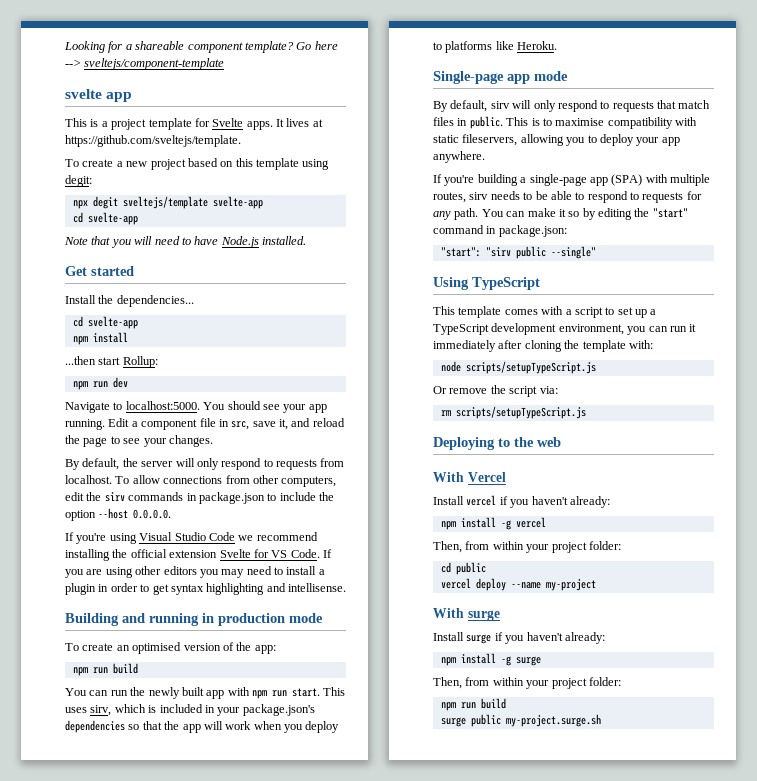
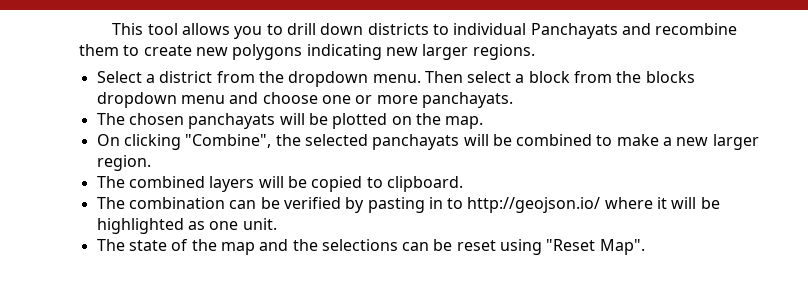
[64,41,338,53] [65,58,225,70] [65,89,133,102] [65,118,323,130] [65,135,241,147] [65,158,330,170] [65,175,92,187] [72,196,263,209] [72,212,138,225] [64,236,306,248] [65,266,134,276] [65,295,194,307] [72,316,138,329] [72,332,128,345] [65,356,158,368] [72,377,128,390] [65,401,327,413] [65,418,345,430] [65,435,213,447] [65,458,345,470] [65,475,337,487] [65,492,334,504] [65,508,172,521] [65,532,318,544] [65,549,332,561] [65,566,325,578] [65,583,346,595] [65,613,323,626] [65,642,276,654] [72,663,138,676] [65,687,346,699] [65,704,315,716] [65,720,340,733] [433,41,558,53] [433,71,568,84] [433,100,711,112] [433,116,697,129] [433,134,680,146] [433,151,485,163] [433,174,710,186] [433,191,702,203] [433,208,688,220] [433,225,567,237] [440,246,596,259] [433,277,540,290] [433,306,657,318] [433,323,697,335] [433,340,653,352] [440,361,596,374] [433,385,558,397] [440,406,586,419] [433,437,561,450] [433,472,506,482] [433,495,610,508] [440,517,546,530] [433,541,621,553] [440,562,486,575] [440,578,596,591] [433,608,500,621] [433,632,605,644] [440,653,541,666] [433,677,621,689] [440,698,506,711] [440,714,601,727] Looking for a shareable component template? Go here --> sveltejs/component-template // svelte app // This is a project template for Svelte apps. It lives at https://github.com/sveltejs/template. // To create a new project based on this template using degit: // npx degit sveltejs/template svelte-app // cd svelte-app // Note that you will need to have Node.js installed. // Get started // Install the dependencies... // cd svelte-app // npm install // ...then start Rollup: // npm run dev // Navigate to localhost:5000. You should see your app running. Edit a component file in src, save it, and reload the page to see your changes. // By default, the server will only respond to requests from localhost. To allow connections from other computers, edit the sirv commands in package.json to include the option --host 0.0.0.0. // If you're using Visual Studio Code we recommend installing the official extension Svelte for VS Code. If you are using other editors you may need to install a plugin in order to get syntax highlighting and intellisense. // Building and running in production mode // To create an optimised version of the app: // npm run build // You can run the newly built app with npm run start. This uses sirv, which is included in your package.json's dependencies so that the app will work when you deploy to platforms like Heroku. // Single-page app mode // By default, sirv will only respond to requests that match files in public. This is to maximise compatibility with static fileservers, allowing you to deploy your app anywhere. // If you're building a single-page app (SPA) with multiple routes, sirv needs to be able to respond to requests for any path. You can make it so by editing the "start" command in package.json: // "start": "sirv public --single" // Using TypeScript // This template comes with a script to set up a TypeScript development environment, you can run it immediately after cloning the template with: // node scripts/setupTypeScript.js // Or remove the script via: // rm scripts/setupTypeScript.js // Deploying to the web // With Vercel // Install vercel if you haven't already: // npm install -g vercel // Then, from within your project folder: // cd public // vercel deploy --name my-project // With surge // Install surge if you haven't already: // npm install -g surge // Then, from within your project folder: // npm run build // surge public my-project.surge.sh -> [112,23,738,39] [79,44,535,60] [96,71,695,87] [96,92,513,108] [96,113,484,129] [96,134,759,150] [96,155,151,171] [96,176,463,192] [96,197,720,213] [96,218,277,234] [96,239,645,255] This tool allows you to drill down districts to individual Panchayats and recombine them to create new polygons indicating new larger regions. // Select a district from the dropdown menu. Then select a block from the blocks dropdown menu and choose one or more panchayats. // The chosen panchayats will be plotted on the map. // On clicking "Combine", the selected panchayats will be combined to make a new larger region. // The combined layers will be copied to clipboard. // The combination can be verified by pasting in to http://geojson.io/ where it will be highlighted as one unit. // The state of the map and the selections can be reset using "Reset Map".

